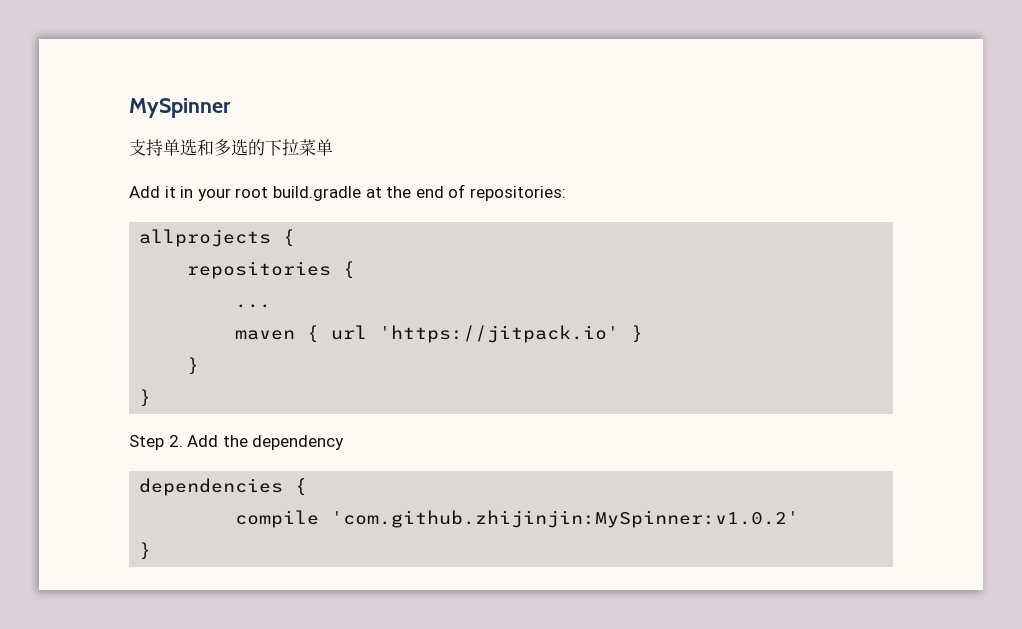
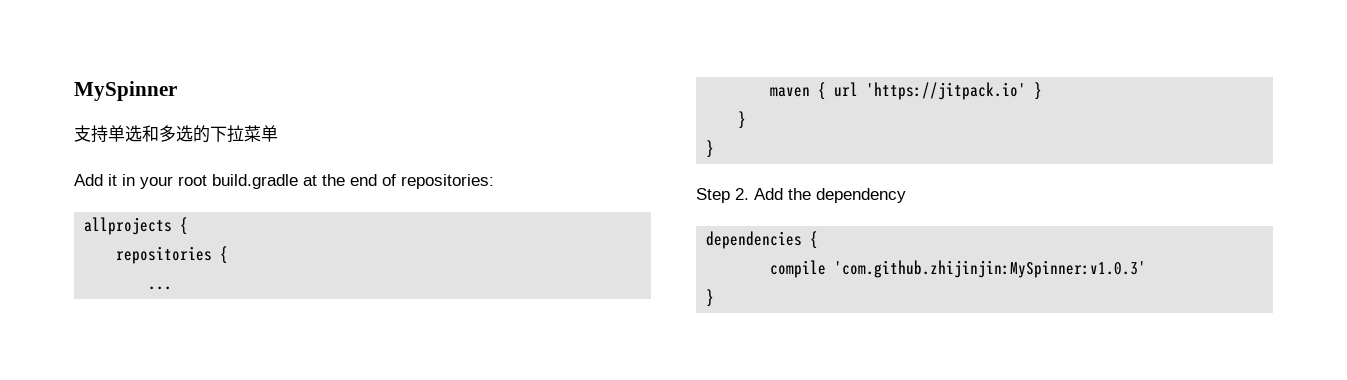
[331,510,800,528] 'com.github.zhijinjin:MySpinner:v1.0.2' -> [834,260,1147,278] 'com.github.zhijinjin:MySpinner:v1.0.3'

